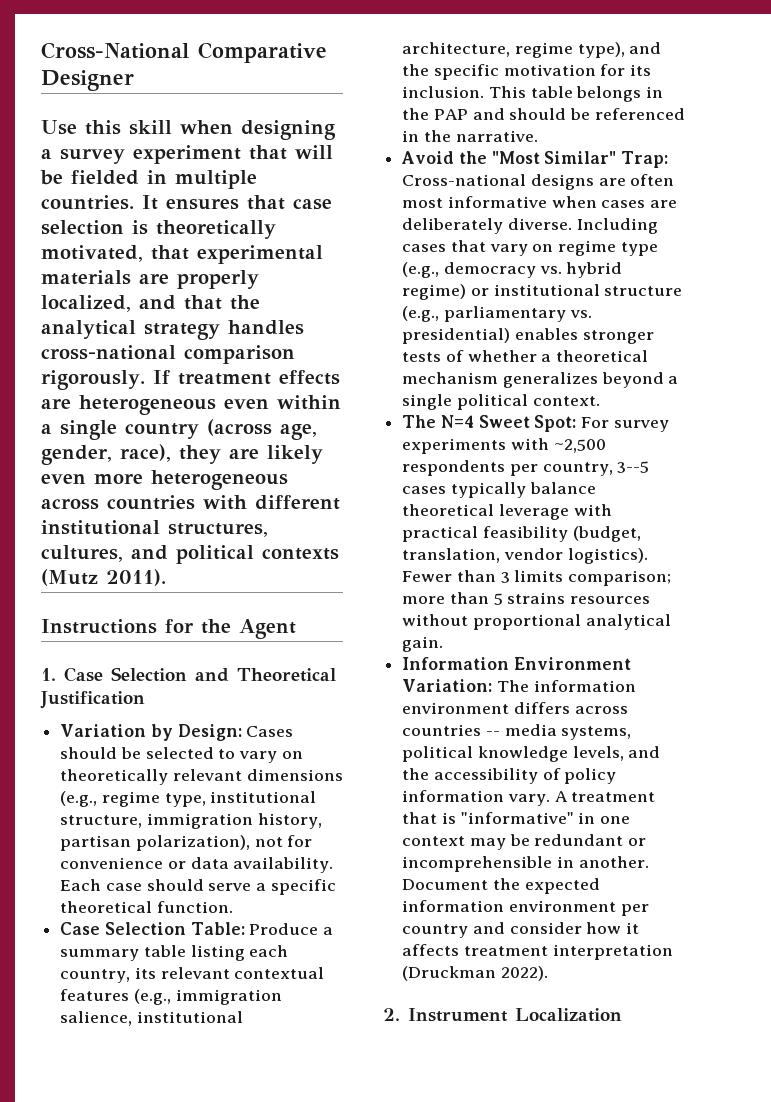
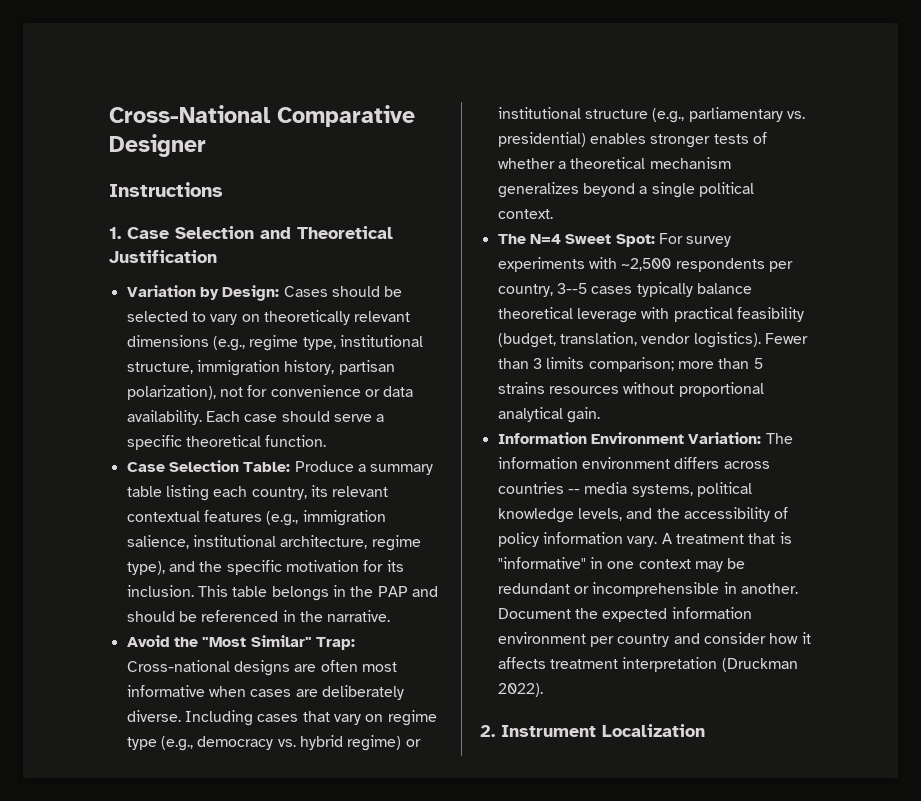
[41,120,336,140] [41,145,333,164] [40,170,257,189] [41,195,332,210] [41,220,276,239] [41,245,323,264] [41,270,259,289] [41,295,260,312] [41,320,304,340] [41,345,295,364] [41,370,340,390] [41,395,341,415] [41,419,317,440] [41,444,323,465] [41,470,288,490] [41,495,340,510] [41,520,268,537] [41,545,339,564] [41,569,166,586] [41,619,296,639] Use this skill when designing a survey experiment that will be fielded in multiple countries. It ensures that case selection is theoretically motivated, that experimental materials are properly localized, and that the analytical strategy handles cross-national comparison rigorously. If treatment effects are heterogeneous even within a single country (across age, gender, race), they are likely even more heterogeneous across countries with different institutional structures, cultures, and political contexts (Mutz 2011). // Instructions for the Agent -> [109,182,223,197] Instructions

